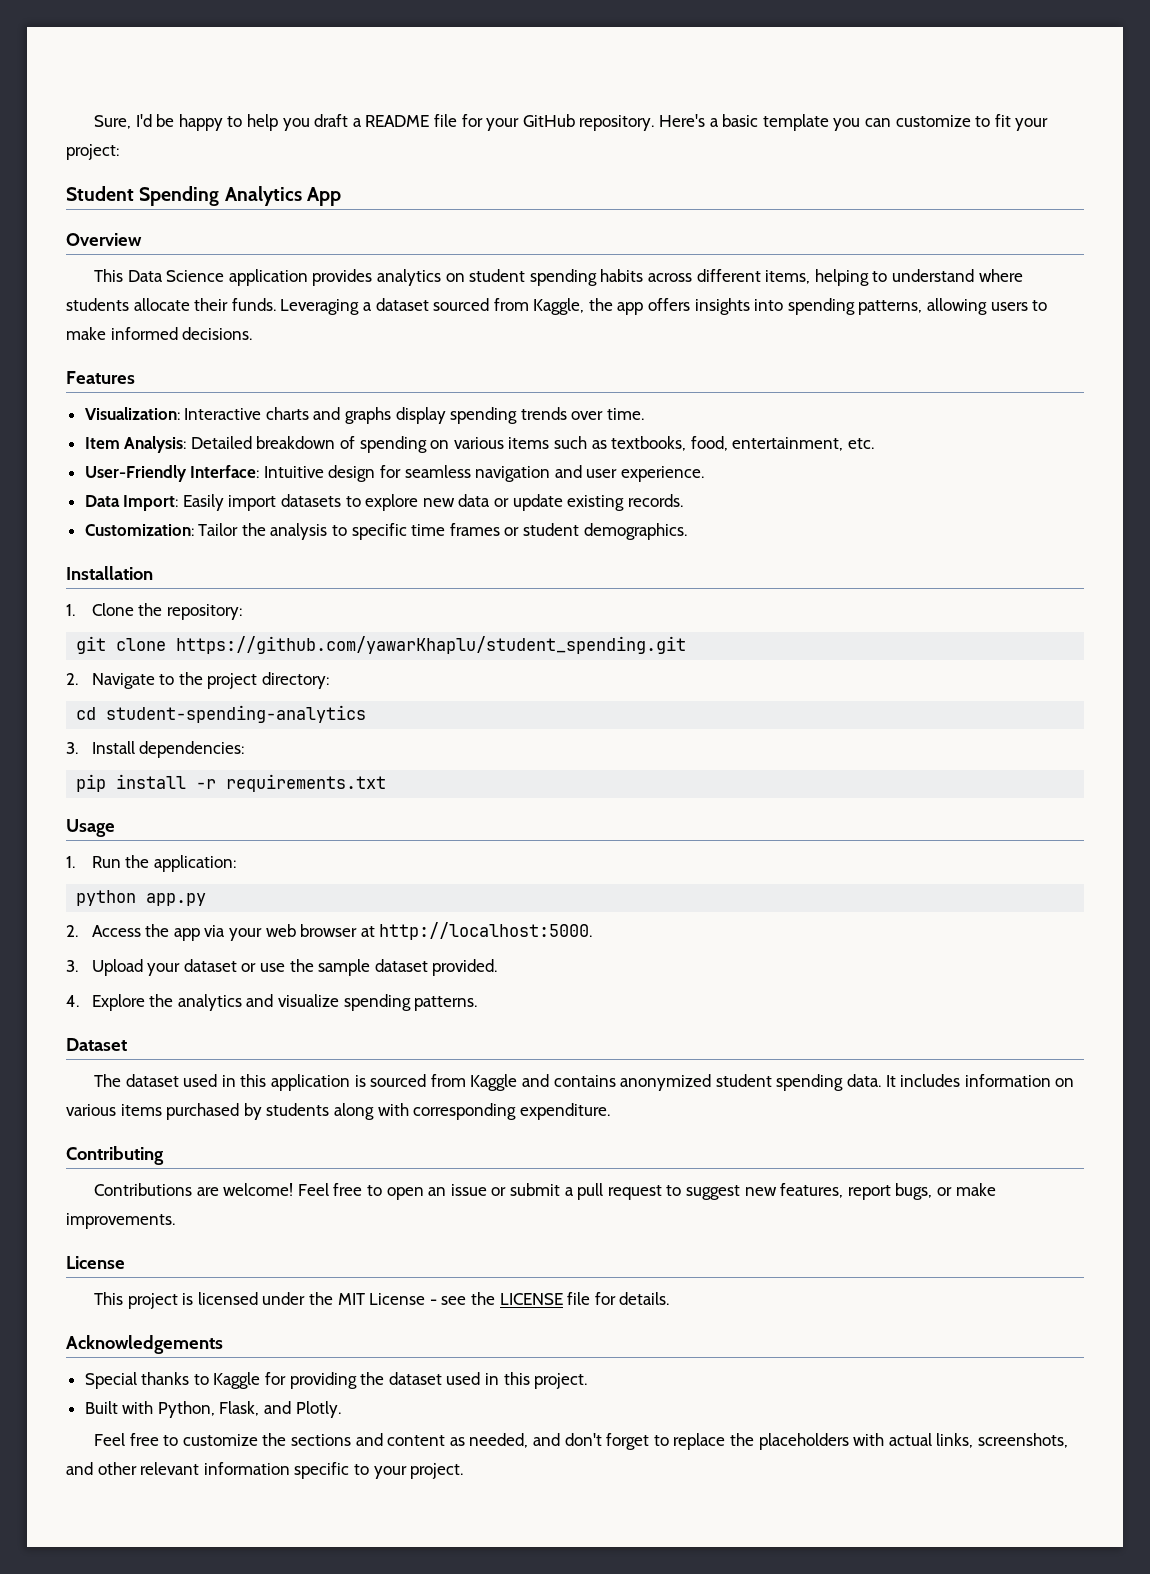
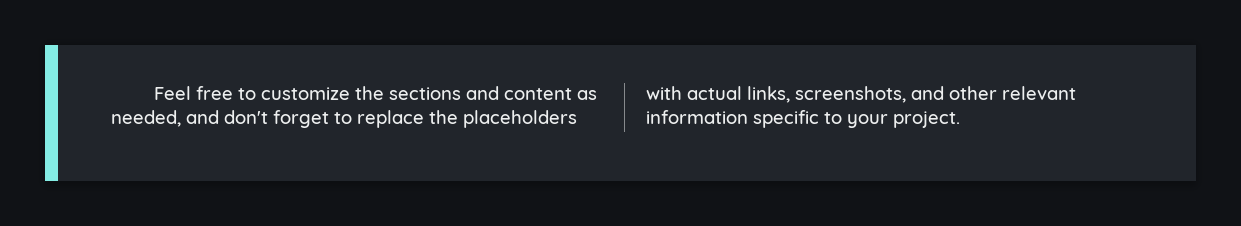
[94,114,1049,131] [66,144,119,160] [66,186,341,206] [66,233,142,246] [94,269,1023,286] [66,298,1048,315] [66,327,253,340] [66,371,135,384] [84,407,645,424] [84,436,874,453] [84,465,705,482] [84,494,683,511] [84,523,687,540] [66,566,153,580] [66,603,242,620] [76,636,687,654] [66,672,330,689] [76,705,367,723] [66,741,245,758] [76,774,387,792] [66,819,115,837] [66,855,236,872] [76,890,207,906] [66,922,593,941] [66,959,498,976] [66,994,478,1011] [66,1038,127,1051] [94,1074,1075,1091] [66,1103,610,1120] [66,1146,164,1165] [94,1183,996,1200] [66,1213,175,1229] [66,1256,125,1269] [94,1292,670,1309] [66,1335,223,1354] [84,1372,588,1389] [84,1401,341,1418] Sure, I'd be happy to help you draft a README file for your GitHub repository. Here's a basic template you can customize to fit your project: // Student Spending Analytics App // Overview // This Data Science application provides analytics on student spending habits across different items, helping to understand where students allocate their funds. Leveraging a dataset sourced from Kaggle, the app offers insights into spending patterns, allowing users to make informed decisions. // Features // Visualization: Interactive charts and graphs display spending trends over time. // Item Analysis: Detailed breakdown of spending on various items such as textbooks, food, entertainment, etc. // User-Friendly Interface: Intuitive design for seamless navigation and user experience. // Data Import: Easily import datasets to explore new data or update existing records. // Customization: Tailor the analysis to specific time frames or student demographics. // Installation // 1. Clone the repository: // git clone https://github.com/yawarKhaplu/student_spending.git // 2. Navigate to the project directory: // cd student-spending-analytics // 3. Install dependencies: // pip install -r requirements.txt // Usage // 1. Run the application: // python app.py // 2. Access the app via your web browser at http://localhost:5000. // 3. Upload your dataset or use the sample dataset provided. // 4. Explore the analytics and visualize spending patterns. // Dataset // The dataset used in this application is sourced from Kaggle and contains anonymized student spending data. It includes information on various items purchased by students along with corresponding expenditure. // Contributing // Contributions are welcome! Feel free to open an issue or submit a pull request to suggest new features, report bugs, or make improvements. // License // This project is licensed under the MIT License - see the LICENSE file for details. // Acknowledgements // Special thanks to Kaggle for providing the dataset used in this project. // Built with Python, Flask, and Plotly. // -> (154, 93) none

